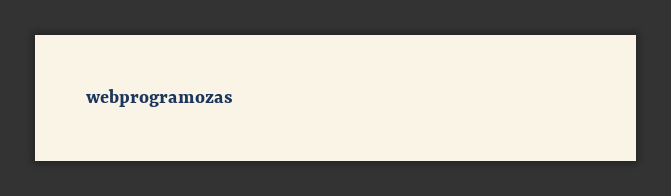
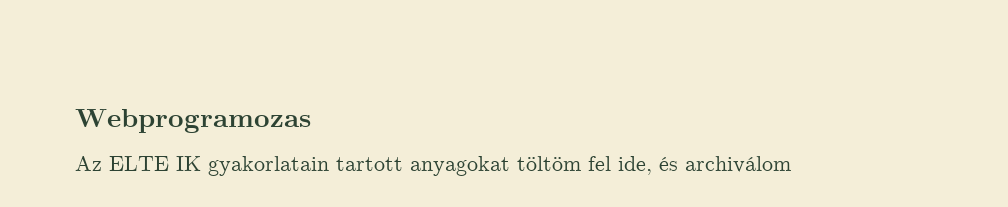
[86,89,233,107] webprogramozas -> [75,109,311,133] [75,156,791,176] Webprogramozas // Az ELTE IK gyakorlatain tartott anyagokat töltöm fel ide, és archiválom

